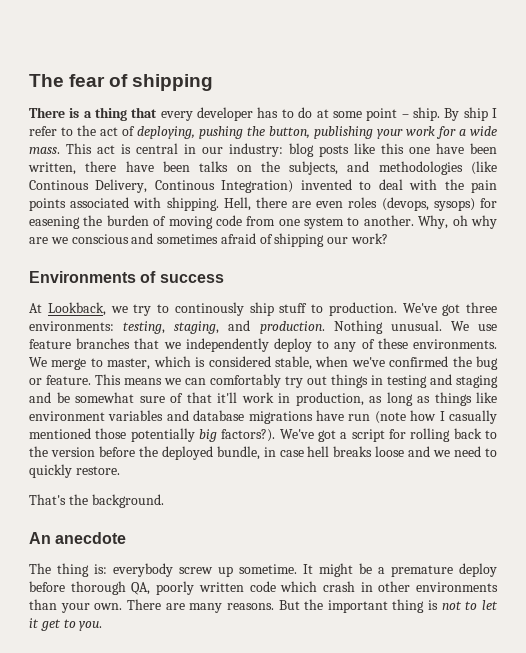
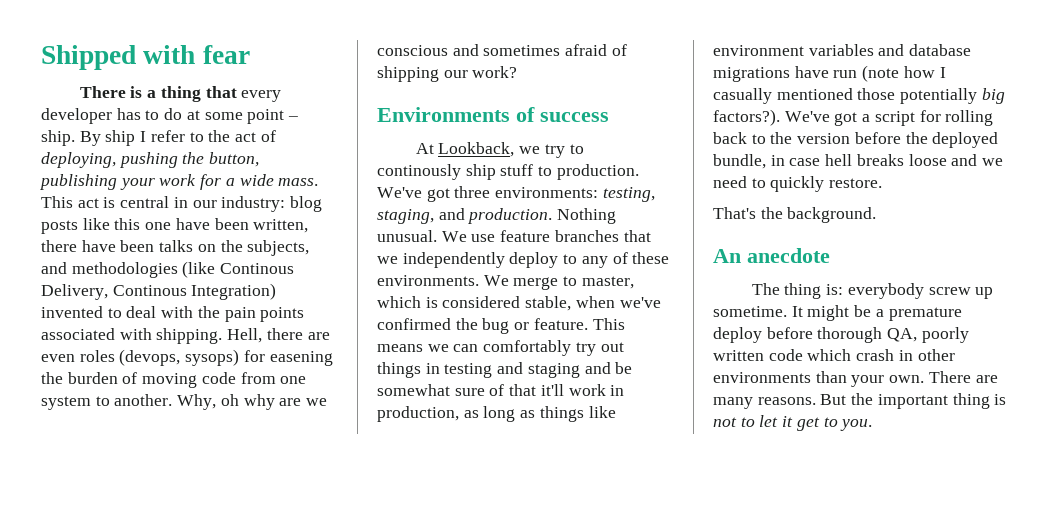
[29,74,64,87] The -> [41,45,196,70] Shipped with
[109,74,214,91] of shipping -> (250, 54) none

